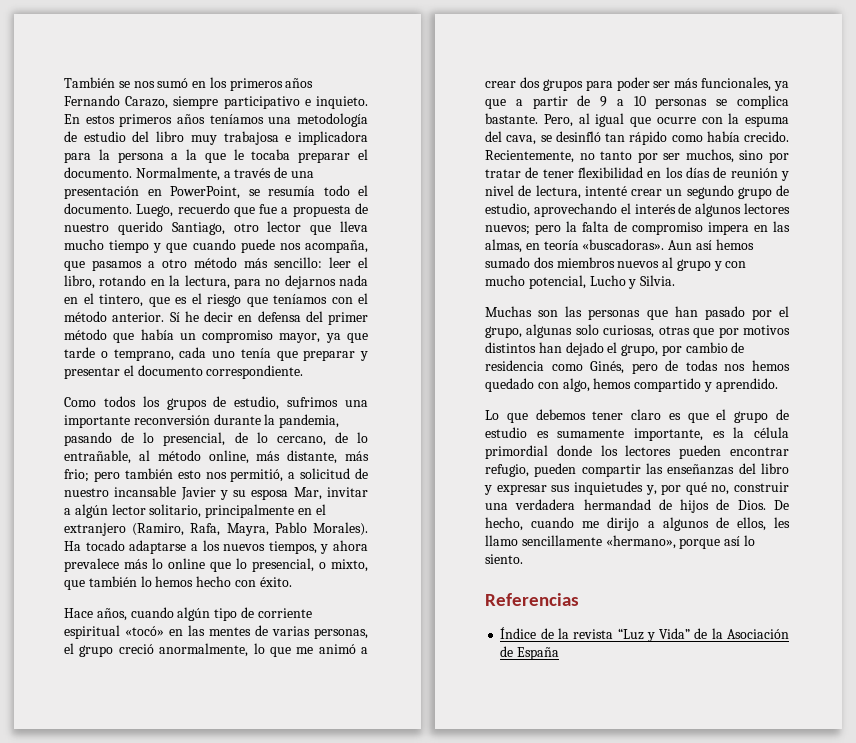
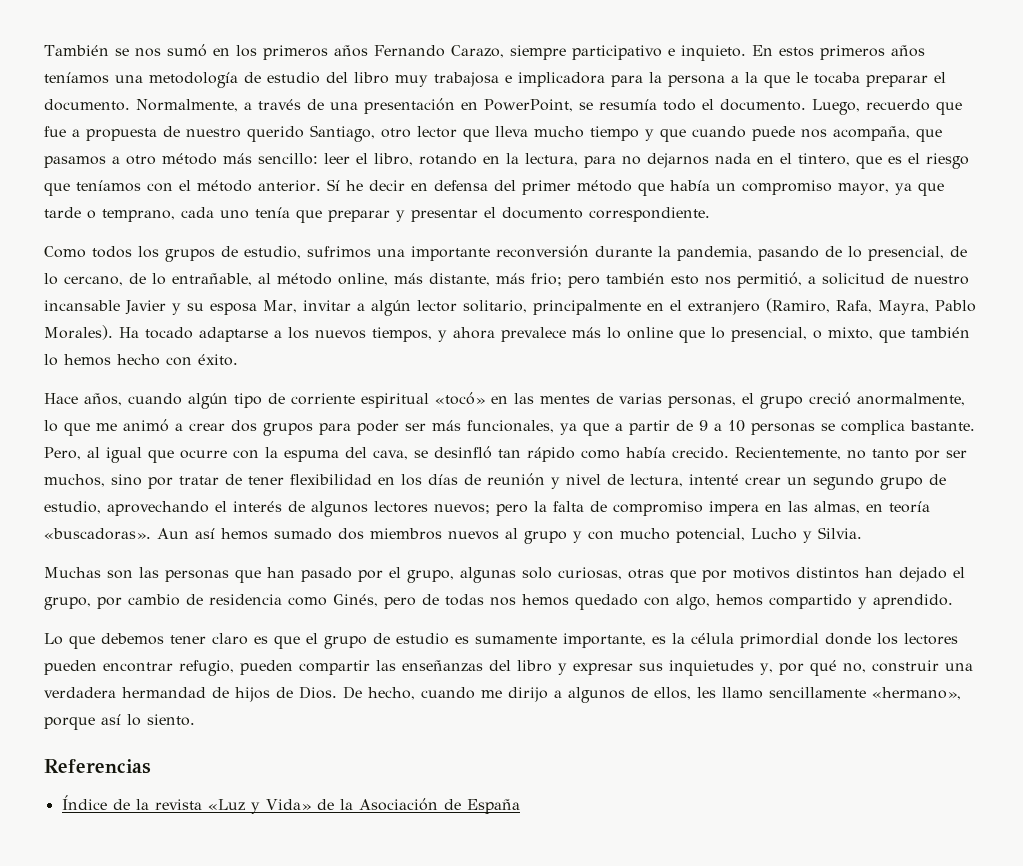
[617,628,691,642] “Luz y Vida” -> [207,799,312,814] «Luz y Vida»

